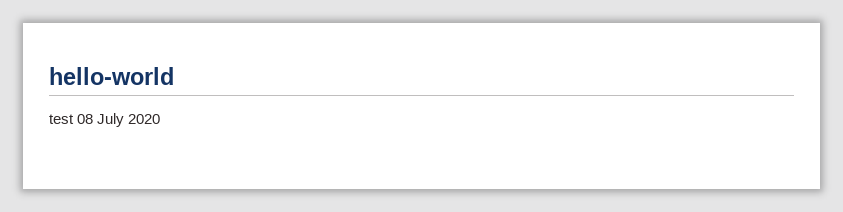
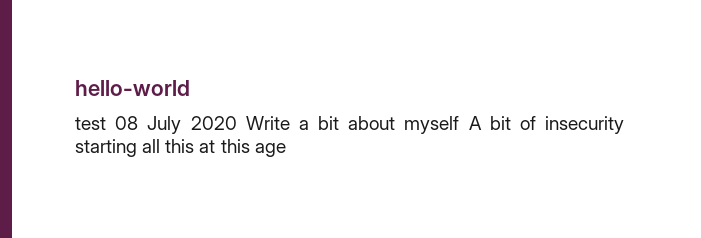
(161, 119) none -> [245,116,625,134] [75,139,286,157] Write a bit about myself A bit of insecurity starting all this at this age

